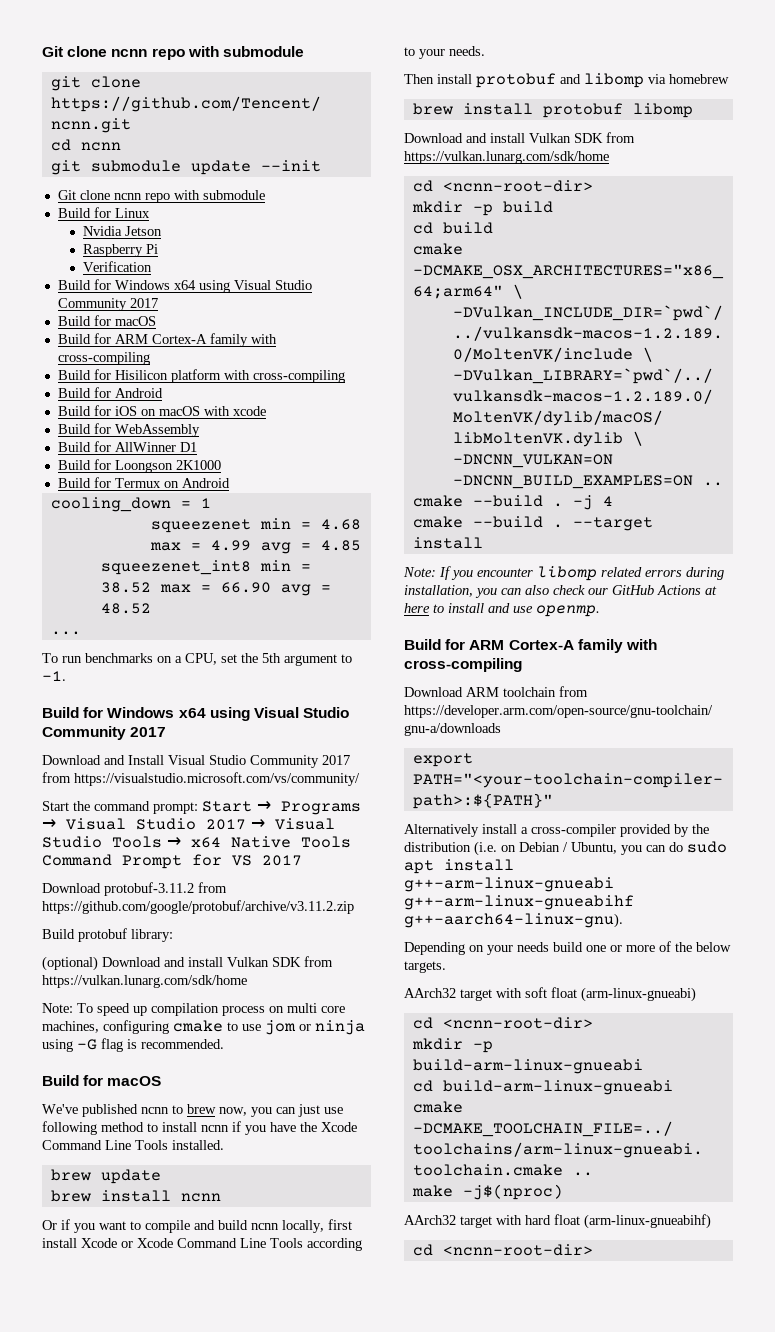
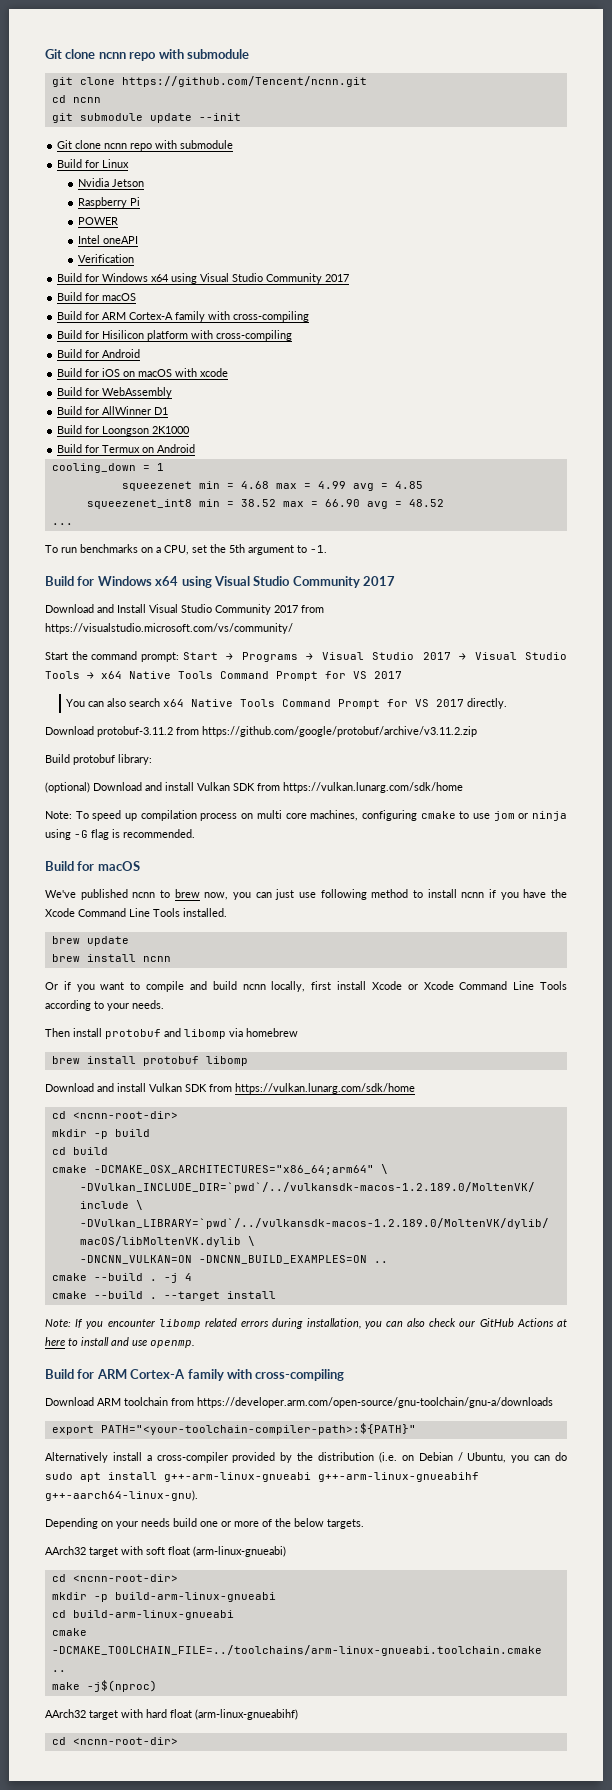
(159, 249) none -> [78,217,119,225] [78,235,139,244] // POWER // Intel oneAPI
(302, 860) none -> [66,698,508,709] // You can also search x64 Native Tools Command Prompt for VS 2017 directly.

